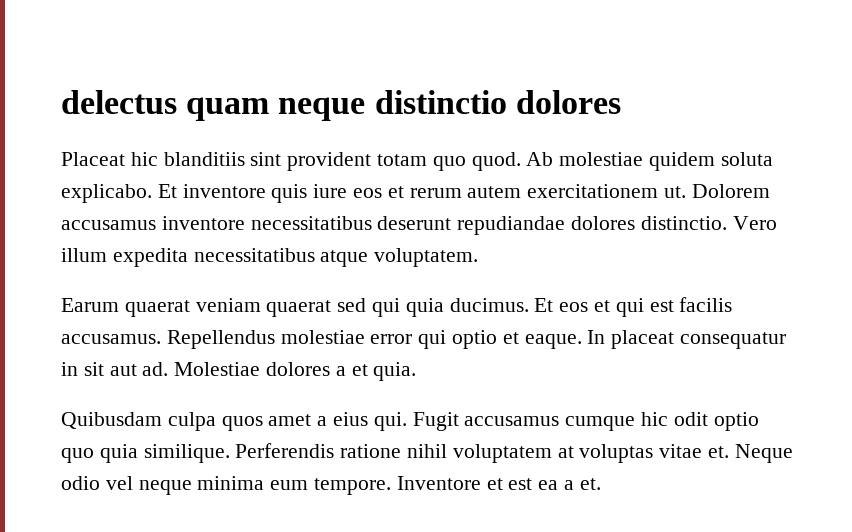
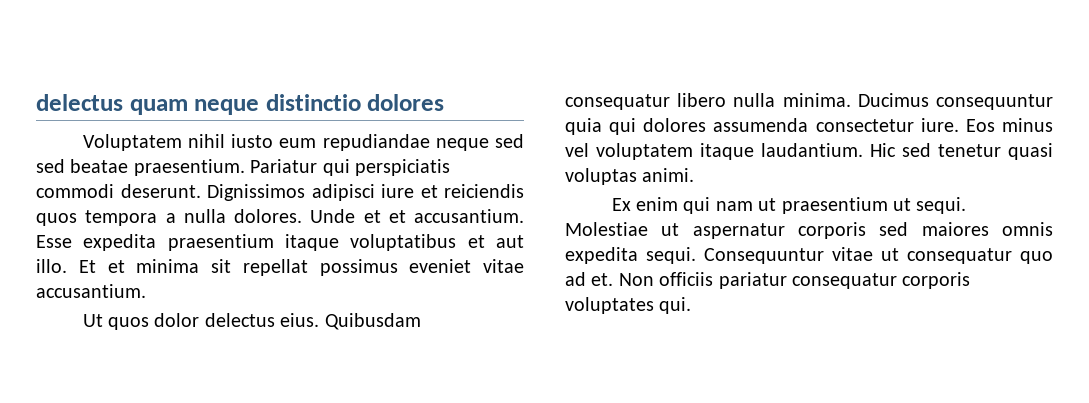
[61,152,773,171] [61,184,770,203] [61,216,777,235] [61,248,479,267] [61,297,733,317] [61,330,787,349] [61,362,417,381] [61,412,759,431] [61,443,793,463] [61,476,601,495] Placeat hic blanditiis sint provident totam quo quod. Ab molestiae quidem soluta explicabo. Et inventore quis iure eos et rerum autem exercitationem ut. Dolorem accusamus inventore necessitatibus deserunt repudiandae dolores distinctio. Vero illum expedita necessitatibus atque voluptatem. // Earum quaerat veniam quaerat sed qui quia ducimus. Et eos et qui est facilis accusamus. Repellendus molestiae error qui optio et eaque. In placeat consequatur in sit aut ad. Molestiae dolores a et quia. // Quibusdam culpa quos amet a eius qui. Fugit accusamus cumque hic odit optio quo quia similique. Perferendis ratione nihil voluptatem at voluptas vitae et. Neque odio vel neque minima eum tempore. Inventore et est ea a et. -> [82,134,524,151] [36,159,450,176] [36,184,524,201] [36,209,524,226] [36,234,524,251] [36,259,524,276] [36,284,146,298] [82,313,421,330] [565,93,1053,110] [565,118,1053,135] [565,143,1053,160] [565,168,695,185] [611,197,967,214] [565,222,1053,239] [565,247,1053,264] [565,272,971,289] [565,297,692,314] Voluptatem nihil iusto eum repudiandae neque sed sed beatae praesentium. Pariatur qui perspiciatis commodi deserunt. Dignissimos adipisci iure et reiciendis quos tempora a nulla dolores. Unde et et accusantium. Esse expedita praesentium itaque voluptatibus et aut illo. Et et minima sit repellat possimus eveniet vitae accusantium. // Ut quos dolor delectus eius. Quibusdam consequatur libero nulla minima. Ducimus consequuntur quia qui dolores assumenda consectetur iure. Eos minus vel voluptatem itaque laudantium. Hic sed tenetur quasi voluptas animi. // Ex enim qui nam ut praesentium ut sequi. Molestiae ut aspernatur corporis sed maiores omnis expedita sequi. Consequuntur vitae ut consequatur quo ad et. Non officiis pariatur consequatur corporis voluptates qui.

